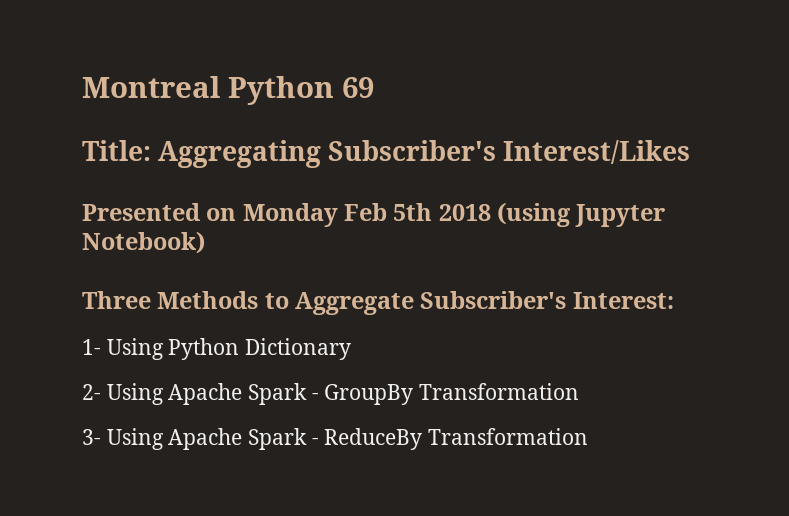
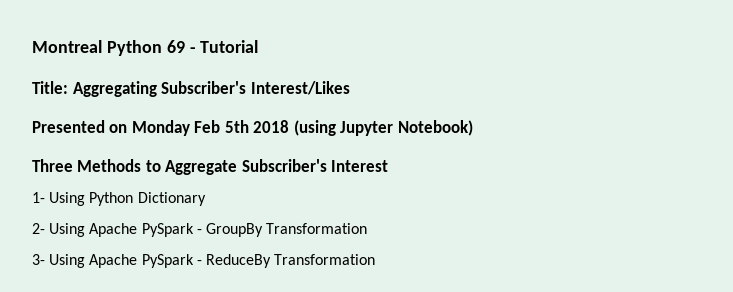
(374, 87) none -> [189,40,259,53] - Tutorial
[572,292,674,309] Interest: -> [331,160,389,172] Interest
[248,383,308,405] Spark -> [141,223,194,237] PySpark
[248,428,308,450] Spark -> [141,254,194,268] PySpark

